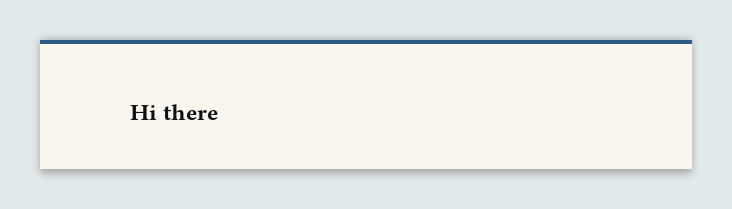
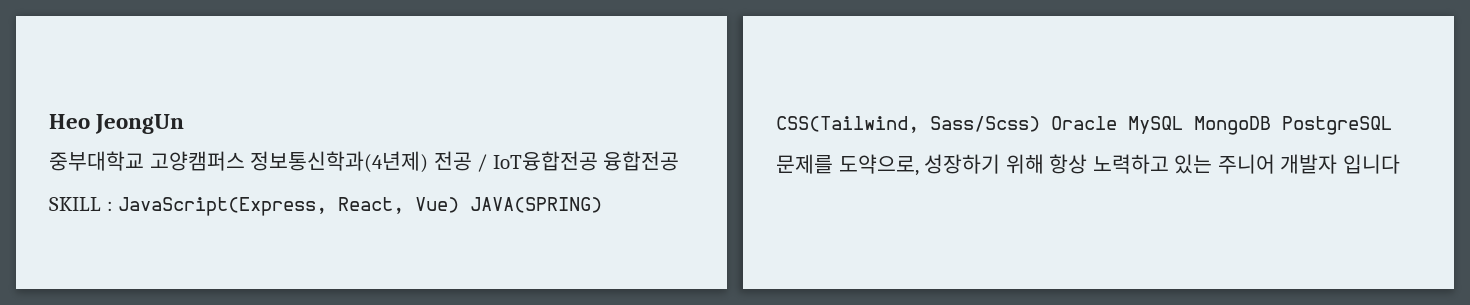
[130,104,219,120] Hi there -> [49,114,185,134] [49,151,680,173] [49,197,603,216] [776,116,1392,135] [776,154,1400,176] Heo JeongUn // 중부대학교 고양캠퍼스 정보통신학과(4년제) 전공 / IoT융합전공 융합전공 // SKILL : JavaScript(Express, React, Vue) JAVA(SPRING) CSS(Tailwind, Sass/Scss) Oracle MySQL MongoDB PostgreSQL // 문제를 도약으로, 성장하기 위해 항상 노력하고 있는 주니어 개발자 입니다

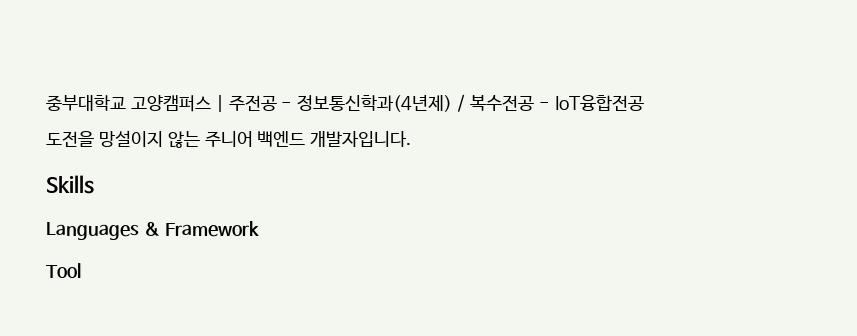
[49,114,185,134] [49,151,680,173] [49,197,603,216] [776,116,1392,135] [776,154,1400,176] Heo JeongUn // 중부대학교 고양캠퍼스 정보통신학과(4년제) 전공 / IoT융합전공 융합전공 // SKILL : JavaScript(Express, React, Vue) JAVA(SPRING) CSS(Tailwind, Sass/Scss) Oracle MySQL MongoDB PostgreSQL // 문제를 도약으로, 성장하기 위해 항상 노력하고 있는 주니어 개발자 입니다 -> [46,94,644,112] [46,130,412,148] [46,175,94,194] [46,221,259,240] [46,263,81,278] 중부대학교 고양캠퍼스 | 주전공 - 정보통신학과(4년제) / 복수전공 - IoT융합전공 // 도전을 망설이지 않는 주니어 백엔드 개발자입니다. // Skills // Languages & Framework // Tool

